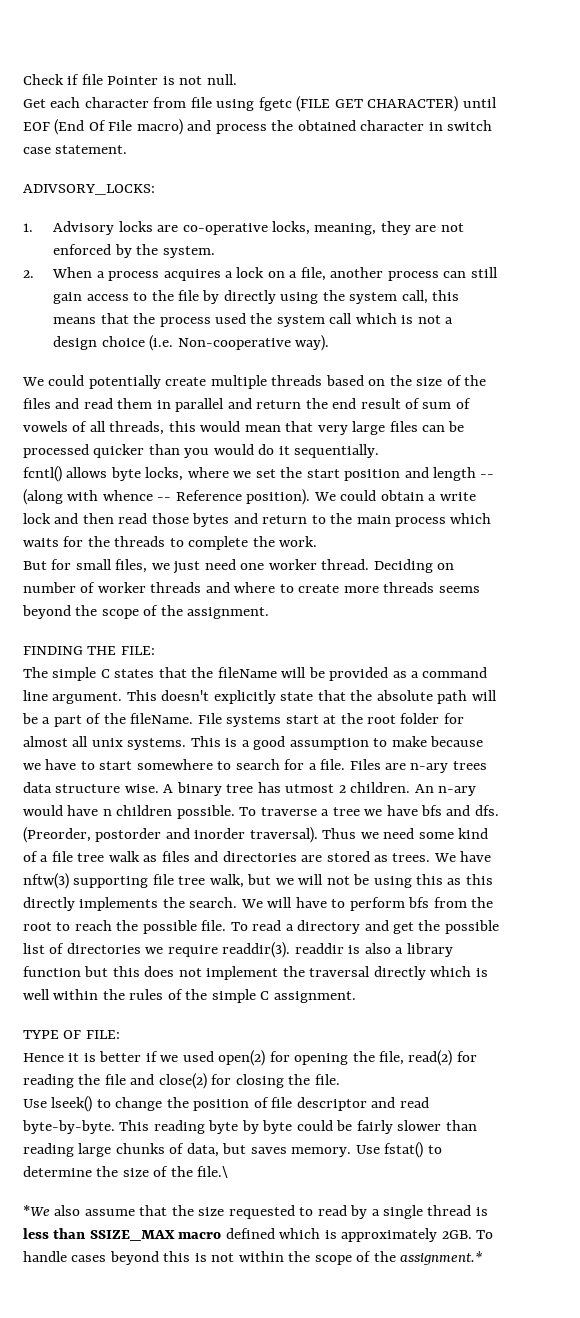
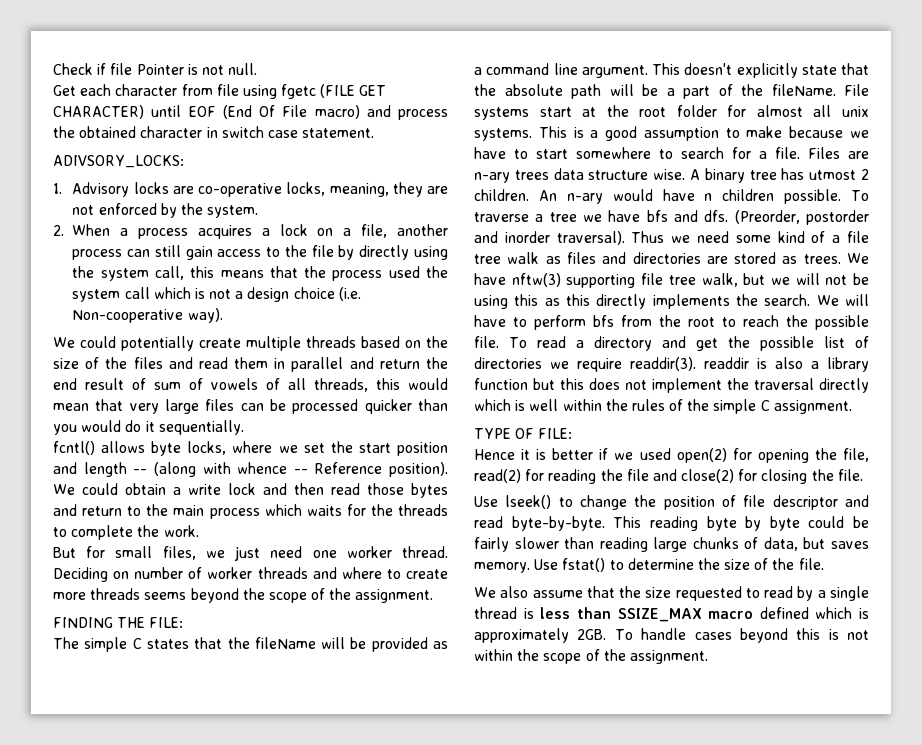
[197,1166,229,1178] [23,1205,50,1216] file.\ // *We -> [798,558,824,570] [474,587,496,598] file. // We
[400,1251,483,1265] assignment.* -> [629,650,708,664] assignment.

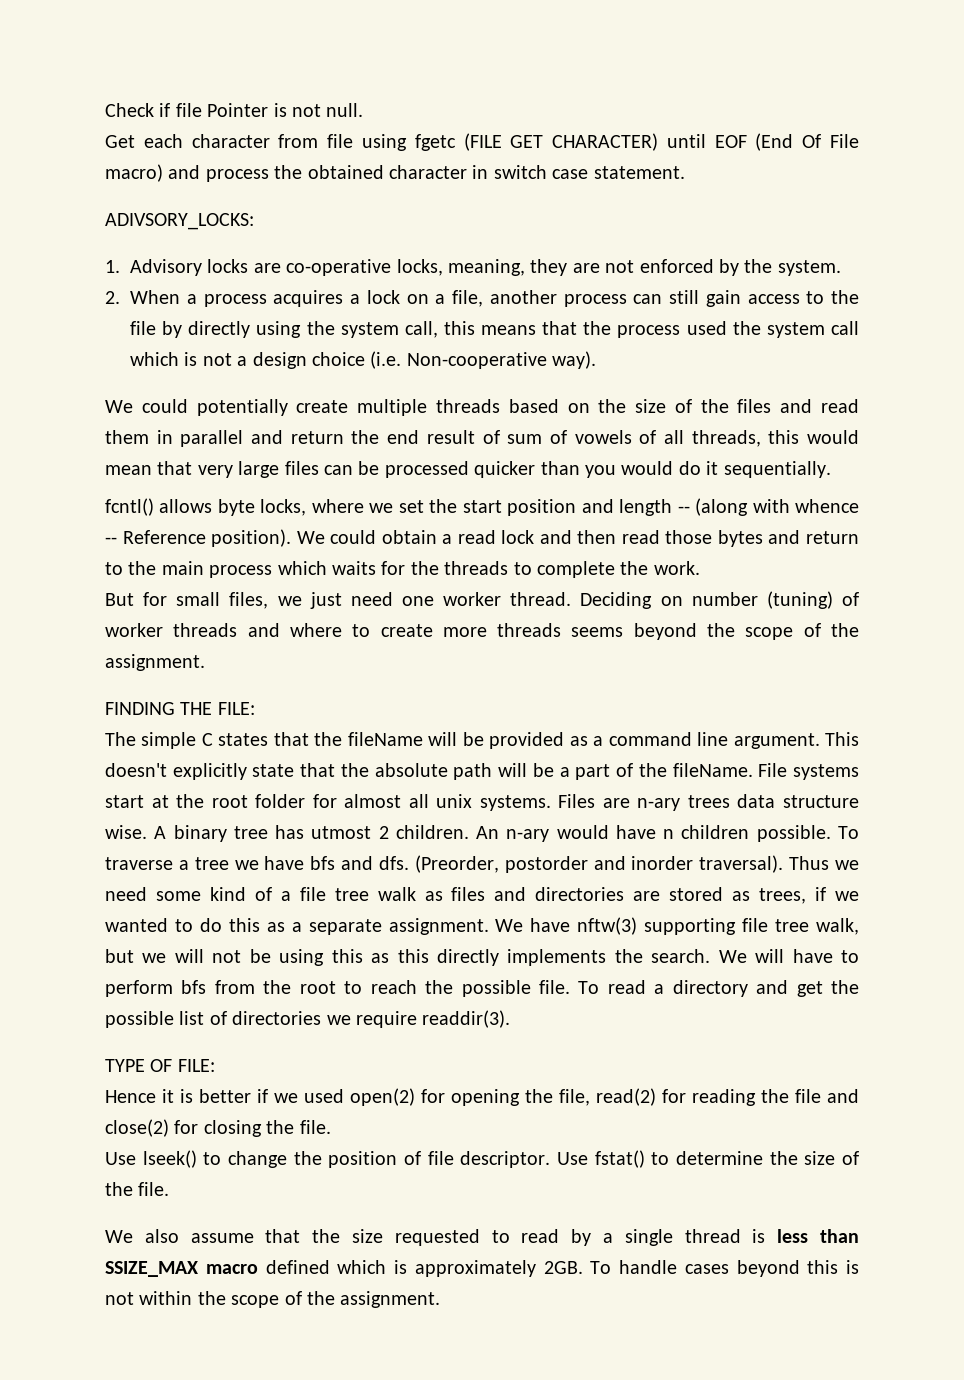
[188,484,221,495] write -> [457,530,496,544] read
(184, 573) none -> [766,591,833,609] (tuning)
[538,126,869,141] [474,147,800,159] This is a good assumption to make because we have to start somewhere to search for a file. -> (551, 803) none
[803,254,841,264] trees. -> [759,887,860,904] [105,918,489,935] trees, if we wanted to do this as a separate assignment.
[704,357,869,372] [474,378,869,393] [474,399,852,414] readdir is also a library function but this does not implement the traversal directly which is well within the rules of the simple C assignment. -> (511, 1019) none
[772,495,869,510] [474,516,869,531] [474,537,869,552] [474,562,530,573] descriptor and read byte-by-byte. This reading byte by byte could be fairly slower than reading large chunks of data, but saves memory. -> [460,1151,551,1168] descriptor.

